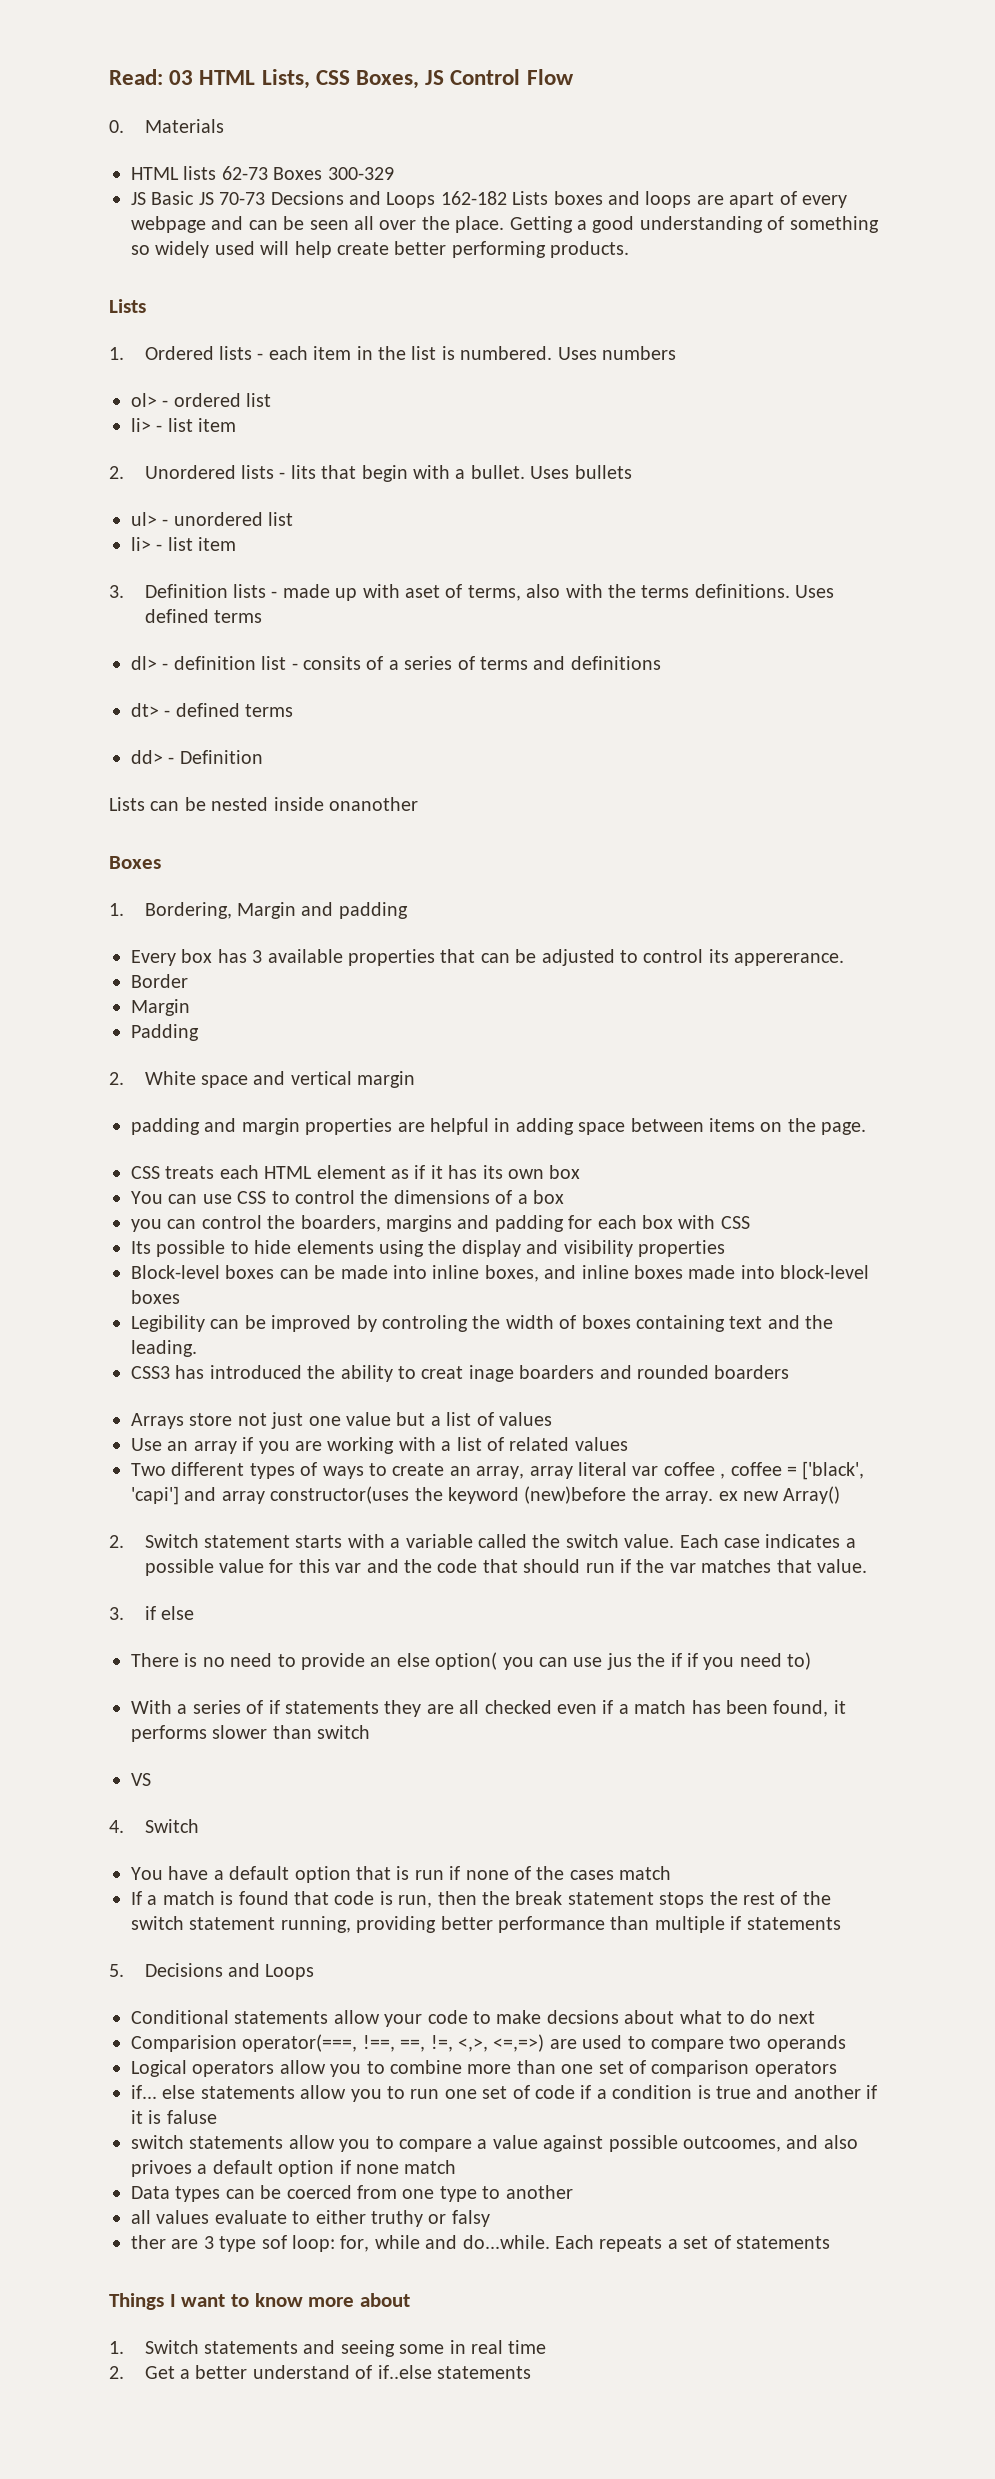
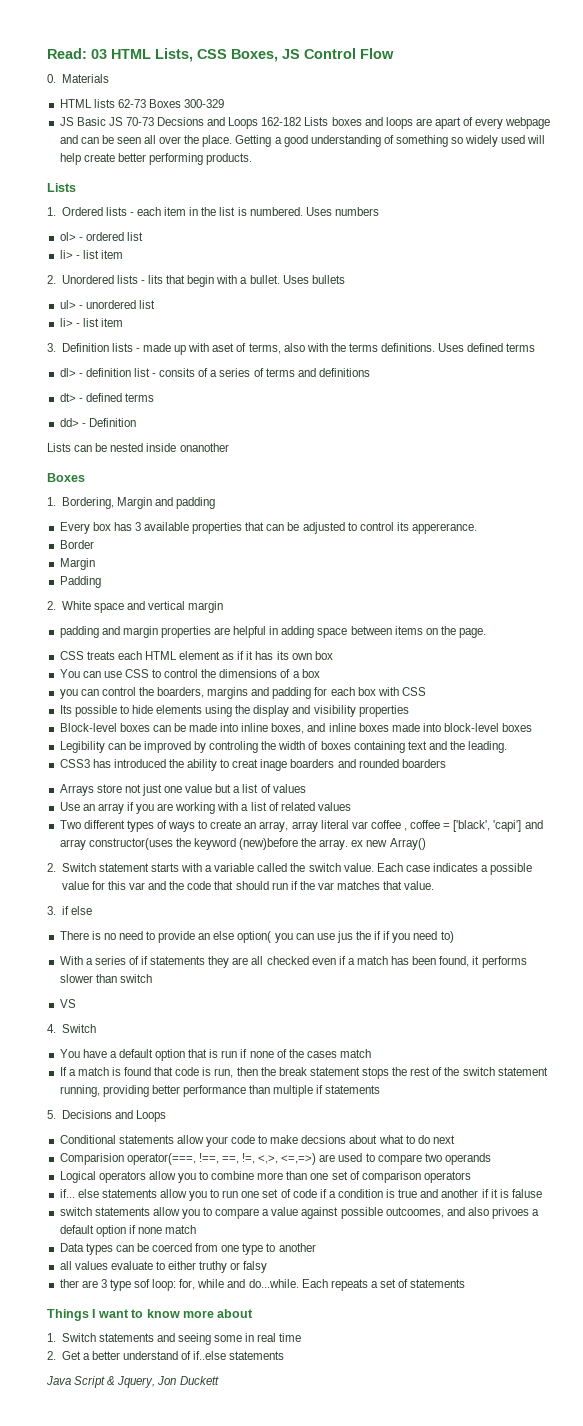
(532, 2372) none -> [46,1376,219,1388] // Java Script & Jquery, Jon Duckett

